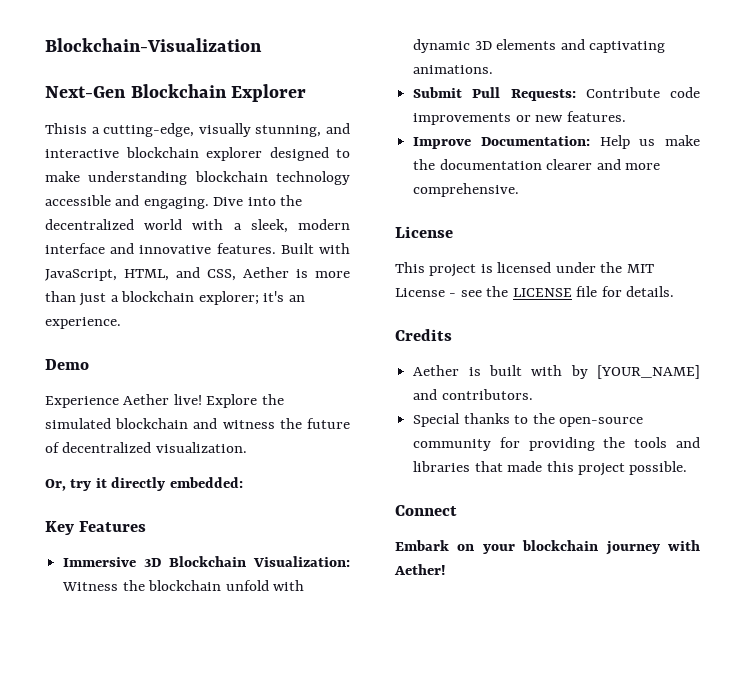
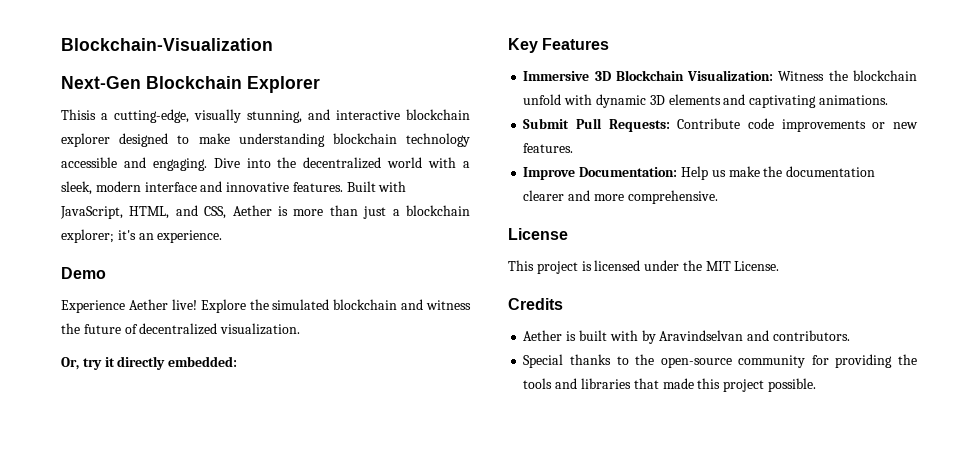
[395,286,675,297] License - see the LICENSE file for details. -> [734,261,780,271] License.
[597,365,700,379] [YOUR_NAME] -> [659,330,744,341] Aravindselvan
[395,505,457,516] [395,540,700,555] [394,564,446,575] // Connect // Embark on your blockchain journey with Aether! -> (816, 385) none

